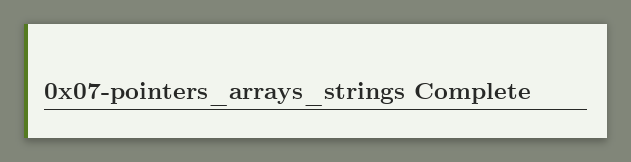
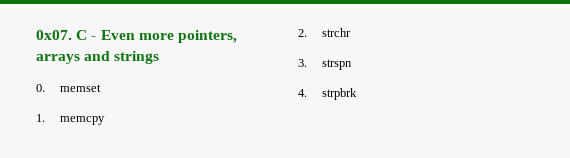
[44,82,531,106] 0x07-pointers_arrays_strings Complete -> [36,30,237,43] [36,51,160,64] [36,84,102,92] [36,114,106,125] [298,28,352,37] [298,59,353,70] [298,88,358,100] 0x07. C - Even more pointers, arrays and strings // 0. memset // 1. memcpy // 2. strchr // 3. strspn // 4. strpbrk

